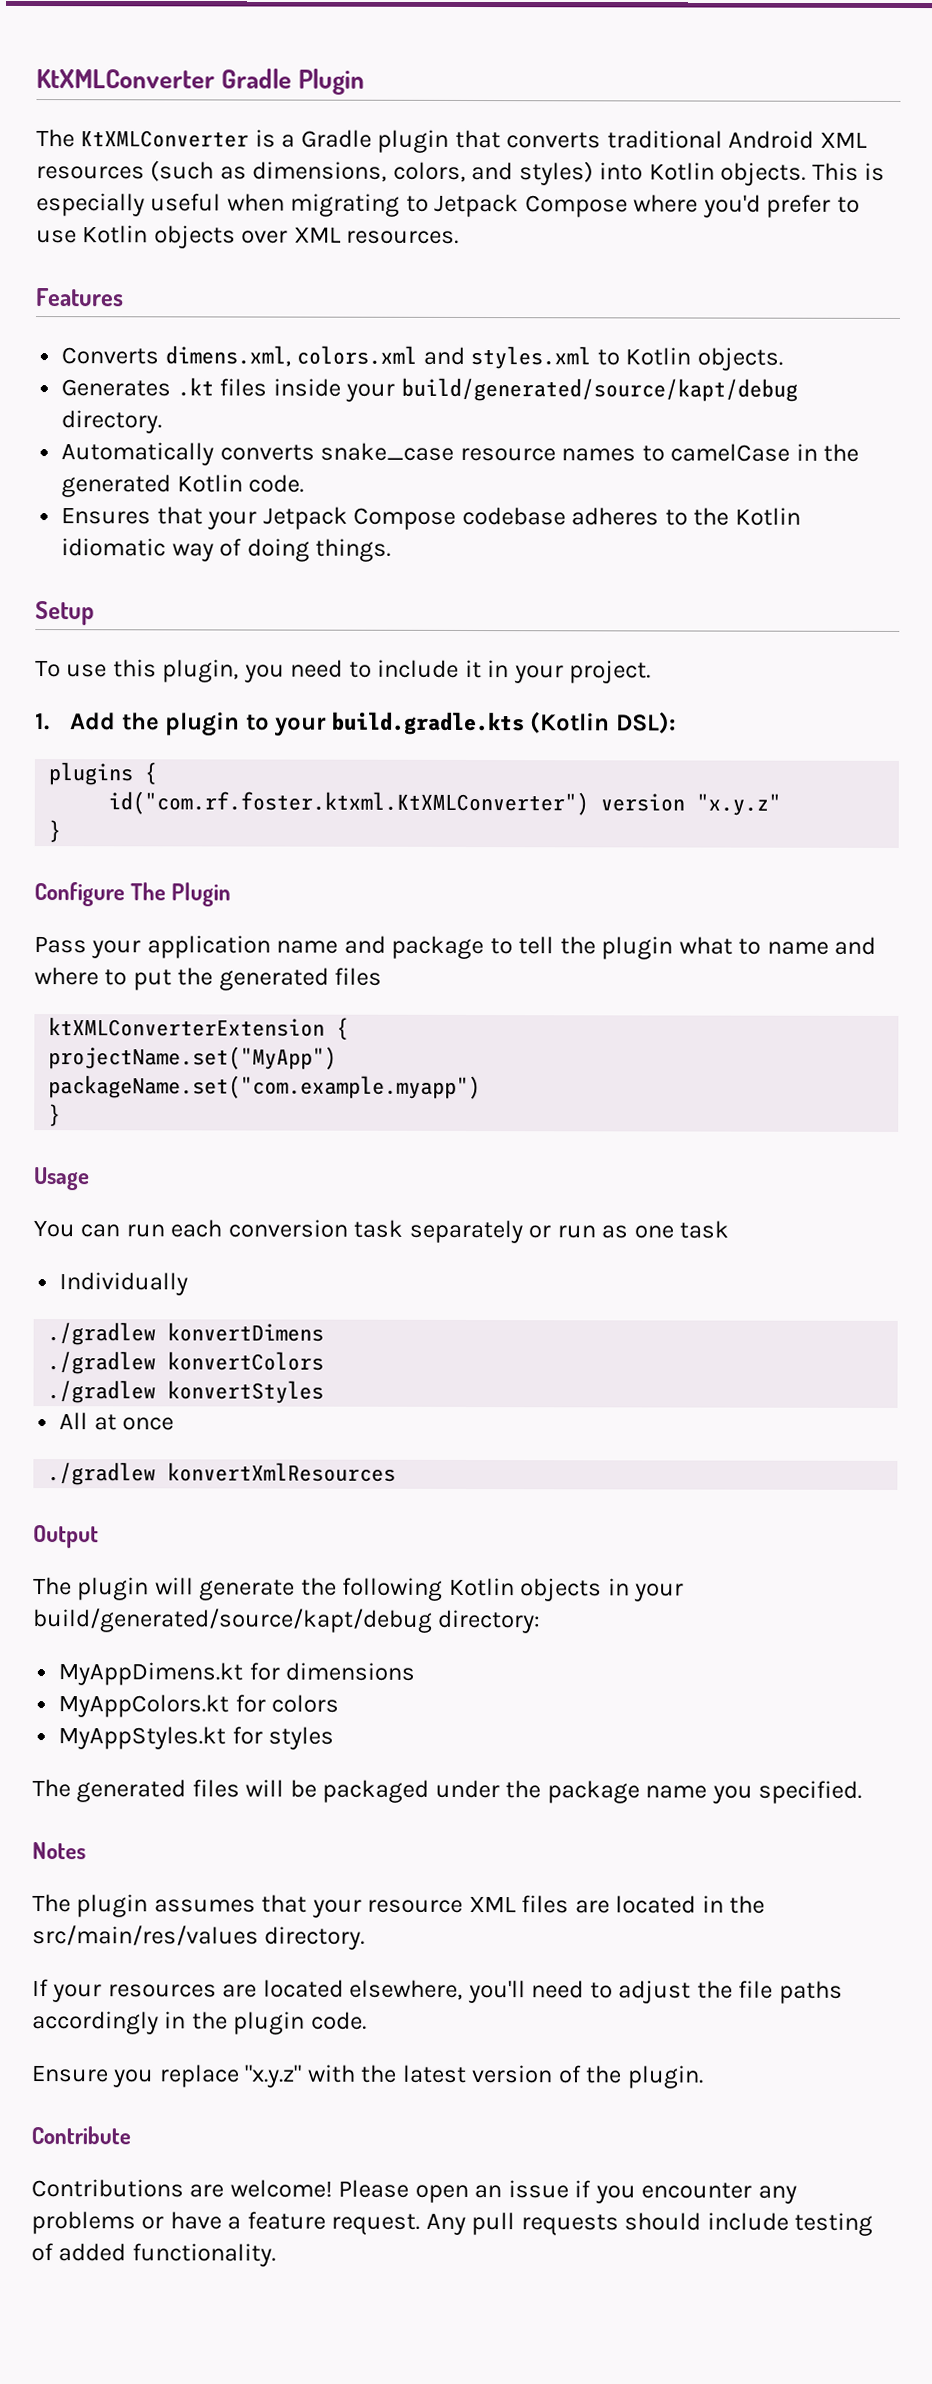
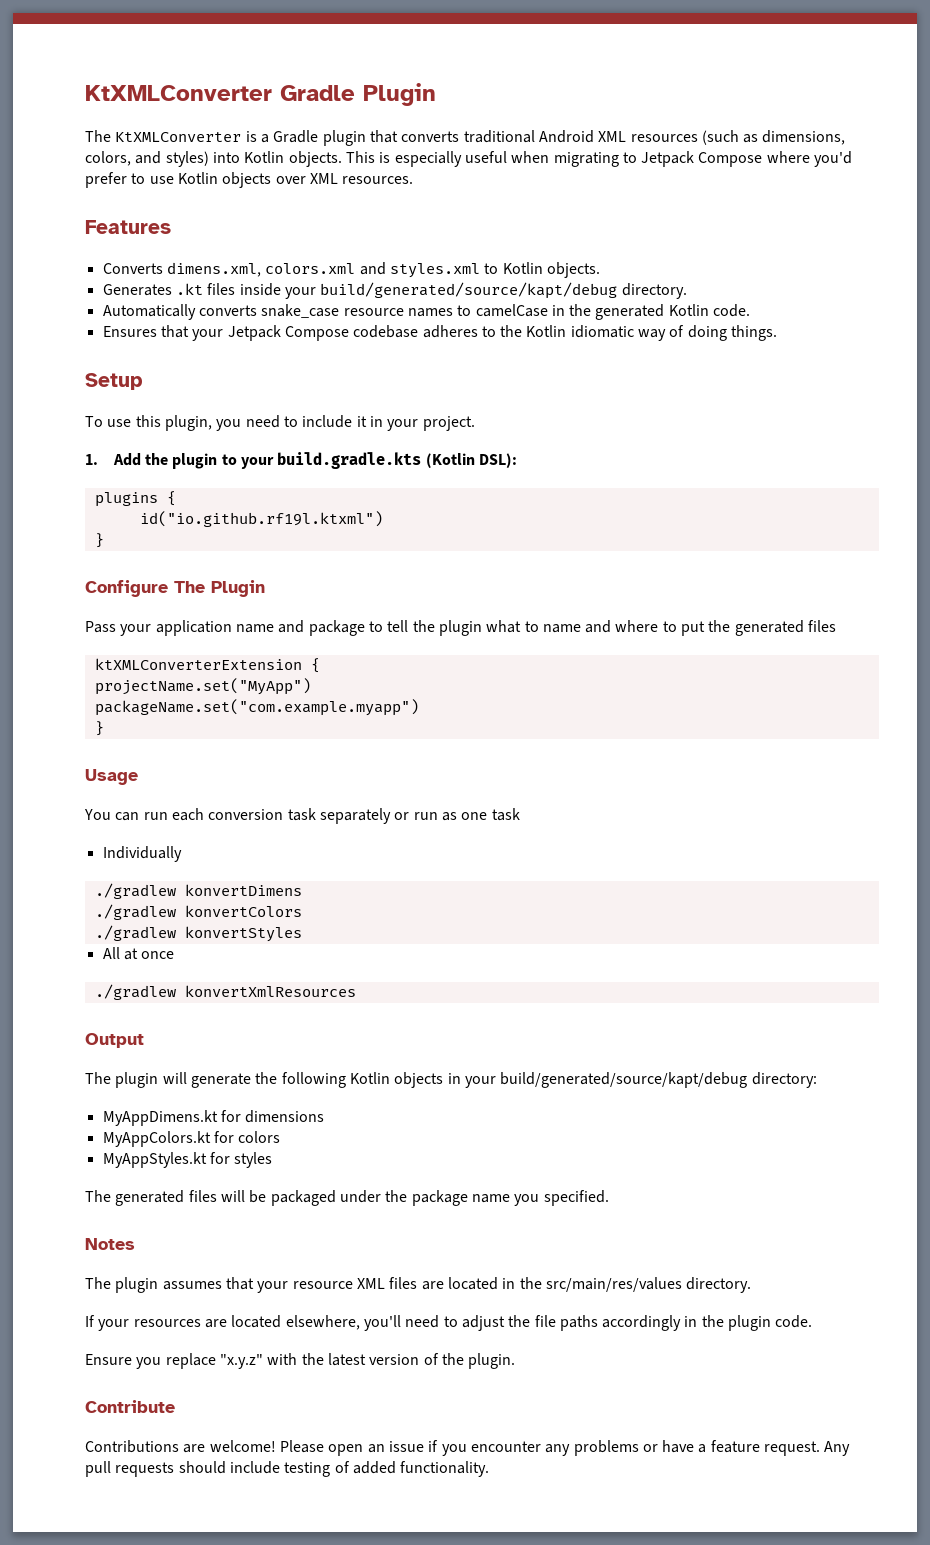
[108,791,782,816] id("com.rf.foster.ktxml.KtXMLConverter") version "x.y.z" -> [139,511,383,527] id("io.github.rf19l.ktxml")

